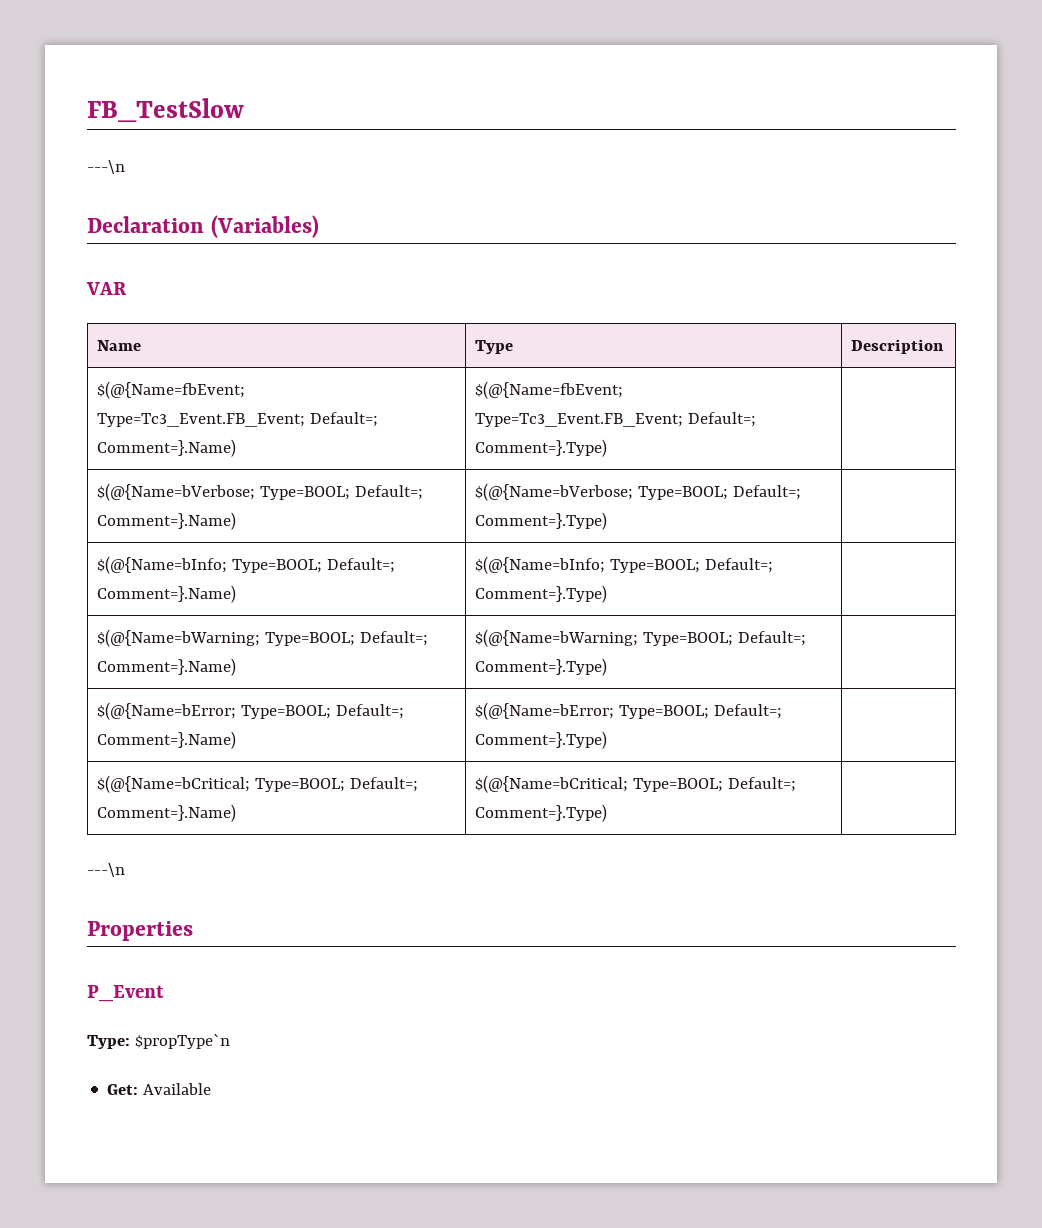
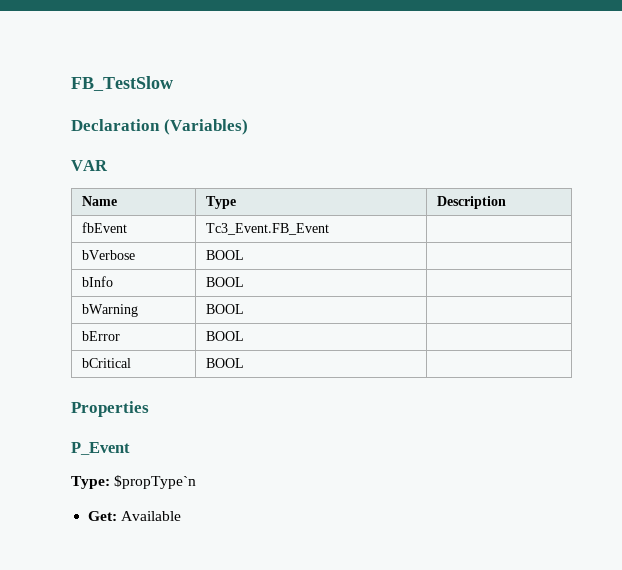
[87,160,125,174] // ---\n -> (173, 83) none
[97,381,246,399] [97,412,379,427] [97,439,237,457] [475,381,624,399] [475,412,757,427] [475,439,608,457] [97,483,424,501] [97,512,237,530] [475,483,802,501] [475,512,608,530] [97,556,396,574] [97,585,237,603] [475,556,774,574] [475,585,608,603] [97,629,429,647] [97,658,237,676] [475,629,807,647] [475,658,608,676] [97,702,405,720] [97,731,237,749] [475,702,783,720] [475,731,608,749] [97,775,419,793] [97,804,237,822] [475,775,797,793] [475,804,608,822] [87,863,125,877] $(@{Name=fbEvent; Type=Tc3_Event.FB_Event; Default=; Comment=}.Name) | $(@{Name=fbEvent; Type=Tc3_Event.FB_Event; Default=; Comment=}.Type) | // $(@{Name=bVerbose; Type=BOOL; Default=; Comment=}.Name) | $(@{Name=bVerbose; Type=BOOL; Default=; Comment=}.Type) | // $(@{Name=bInfo; Type=BOOL; Default=; Comment=}.Name) | $(@{Name=bInfo; Type=BOOL; Default=; Comment=}.Type) | // $(@{Name=bWarning; Type=BOOL; Default=; Comment=}.Name) | $(@{Name=bWarning; Type=BOOL; Default=; Comment=}.Type) | // $(@{Name=bError; Type=BOOL; Default=; Comment=}.Name) | $(@{Name=bError; Type=BOOL; Default=; Comment=}.Type) | // $(@{Name=bCritical; Type=BOOL; Default=; Comment=}.Name) | $(@{Name=bCritical; Type=BOOL; Default=; Comment=}.Type) | // ---\n -> [81,222,127,233] [205,223,329,235] [81,250,135,260] [205,250,244,260] [81,276,113,287] [205,277,244,287] [81,304,138,317] [205,304,244,314] [81,331,120,341] [205,331,244,341] [81,358,131,368] [205,358,244,368] fbEvent | Tc3_Event.FB_Event | // bVerbose | BOOL | // bInfo | BOOL | // bWarning | BOOL | // bError | BOOL | // bCritical | BOOL |

